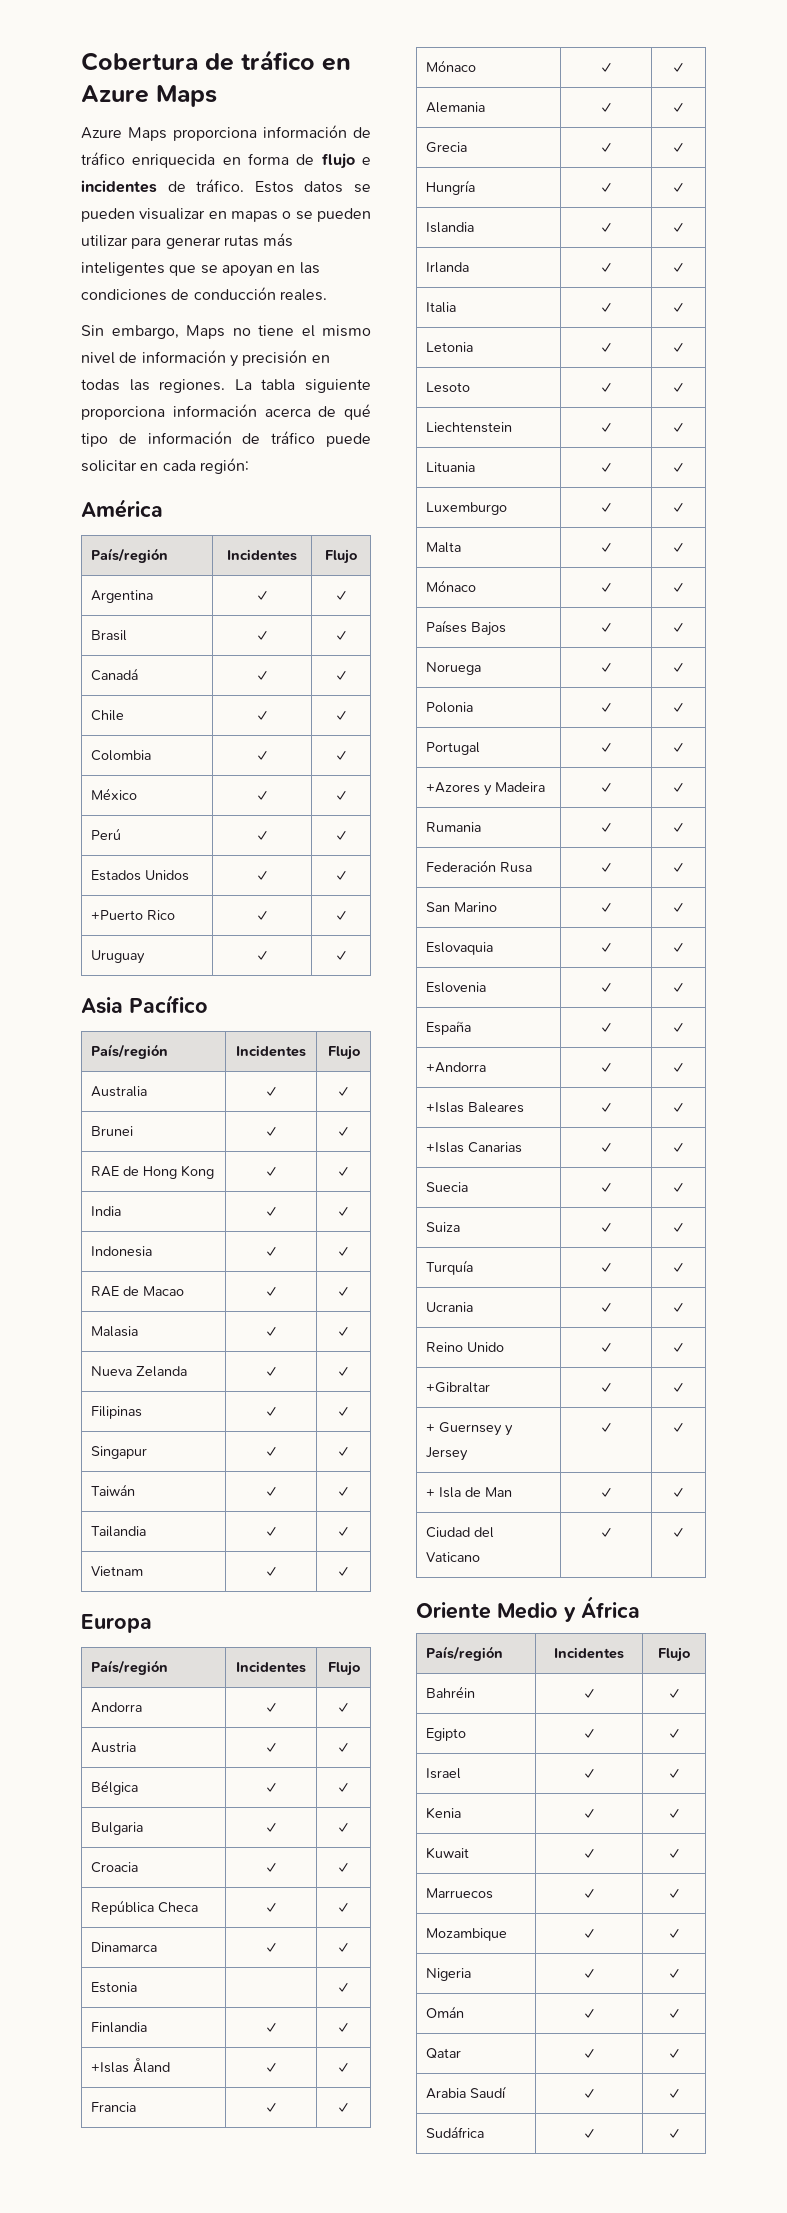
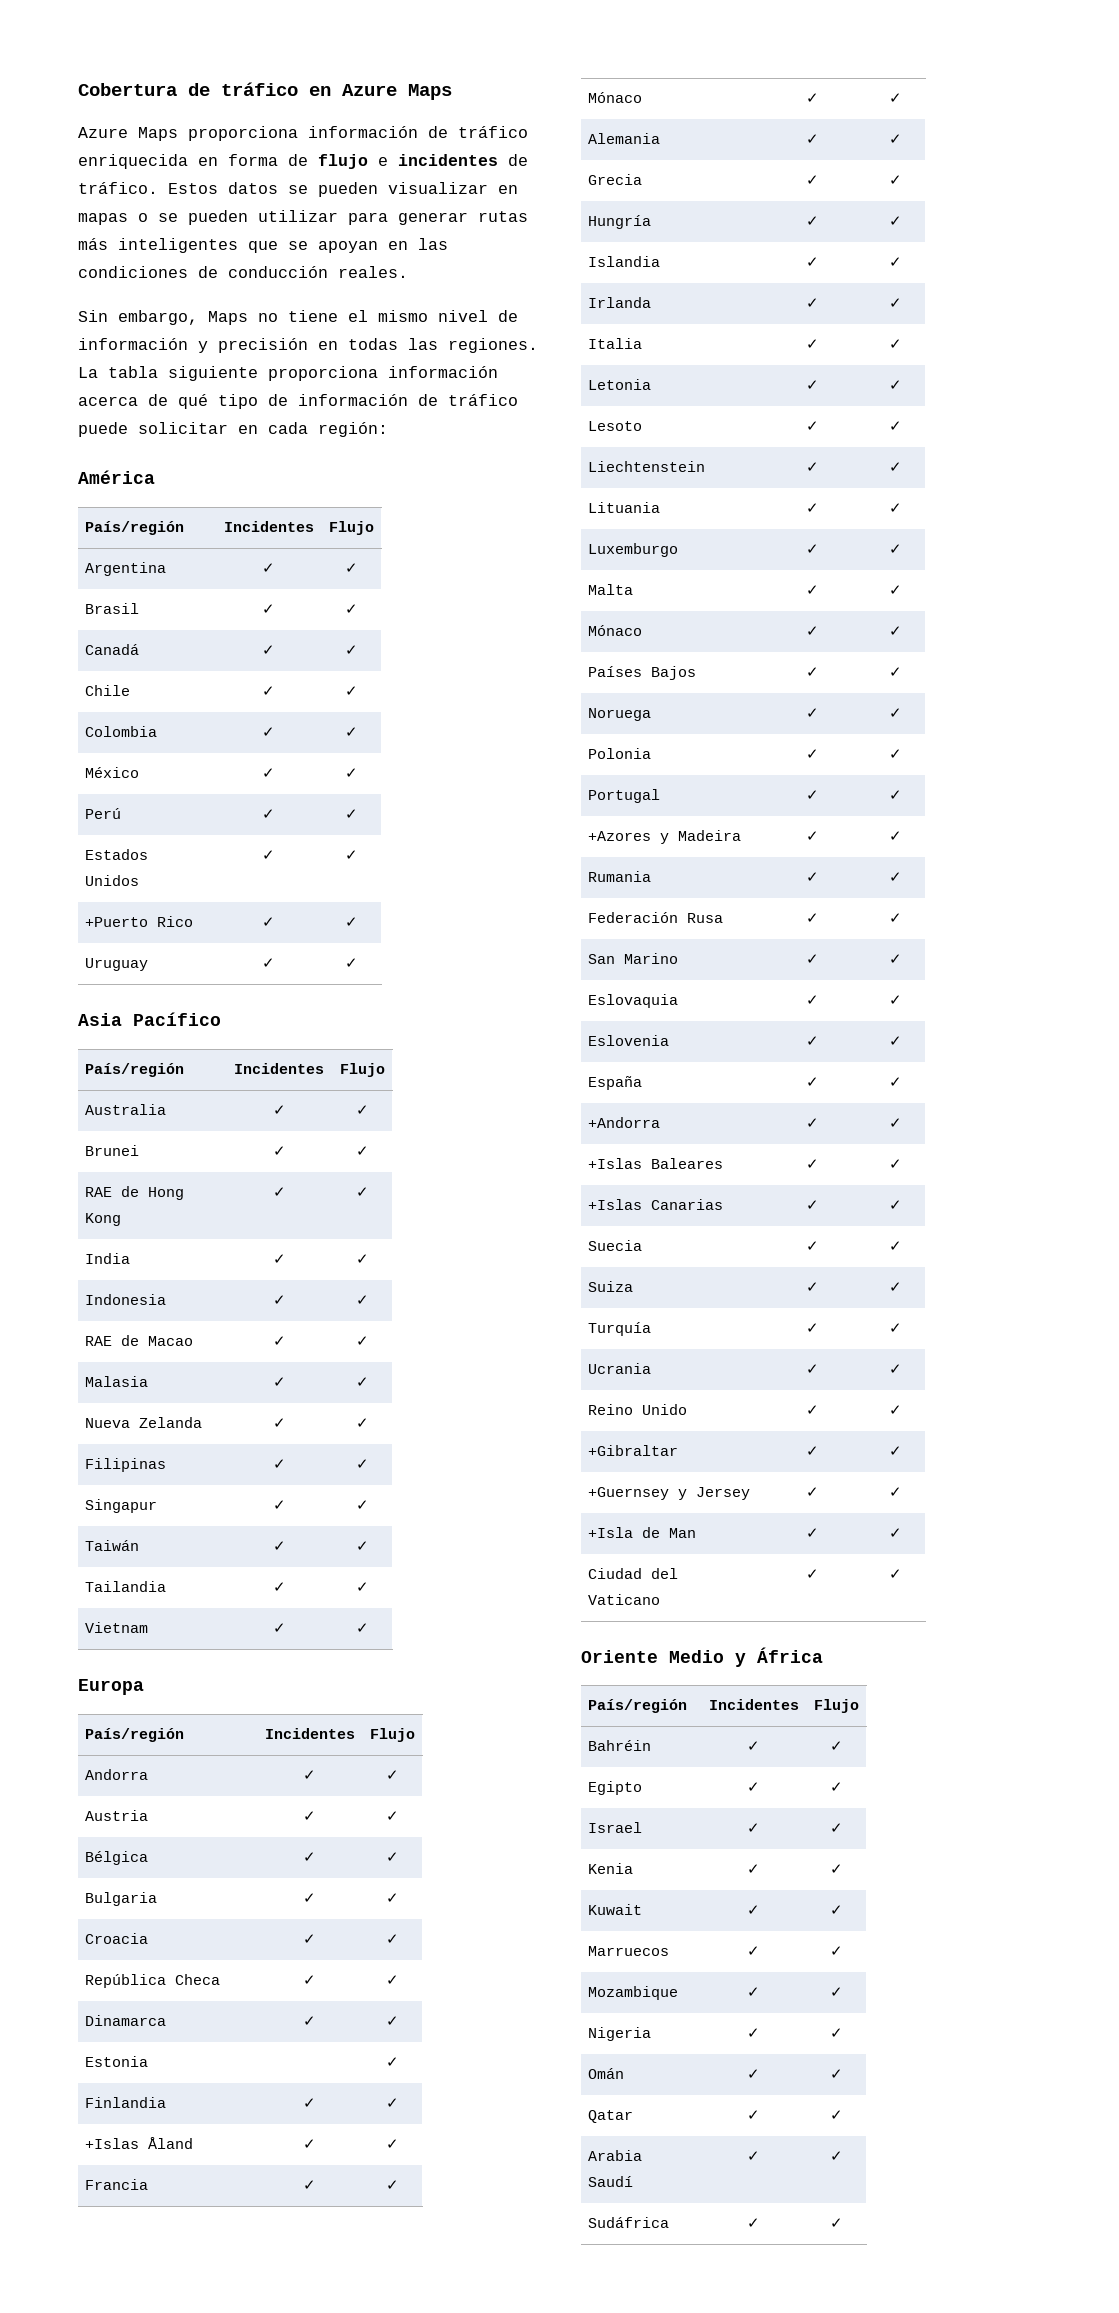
[426,1422,503,1436] + Guernsey -> [588,1487,670,1500] +Guernsey
[426,1487,462,1498] + Isla -> [588,1527,634,1538] +Isla

